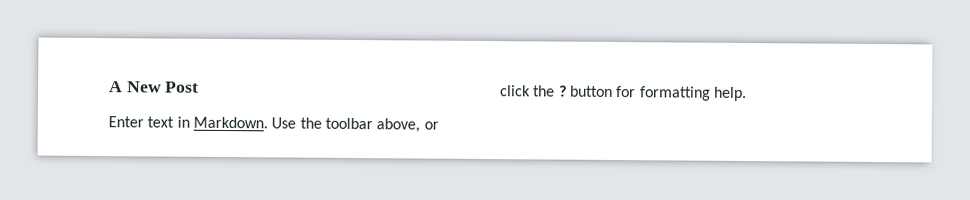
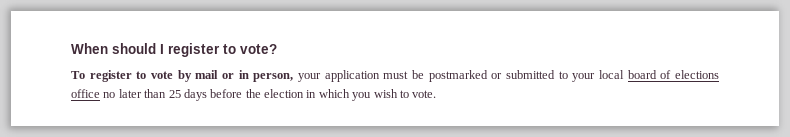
[109,81,200,93] [108,116,439,133] [500,85,747,102] A New Post // Enter text in Markdown. Use the toolbar above, or click the ? button for formatting help. -> [71,43,277,57] [71,70,719,82] [71,89,437,101] When should I register to vote? // To register to vote by mail or in person, your application must be postmarked or submitted to your local board of elections office no later than 25 days before the election in which you wish to vote.

